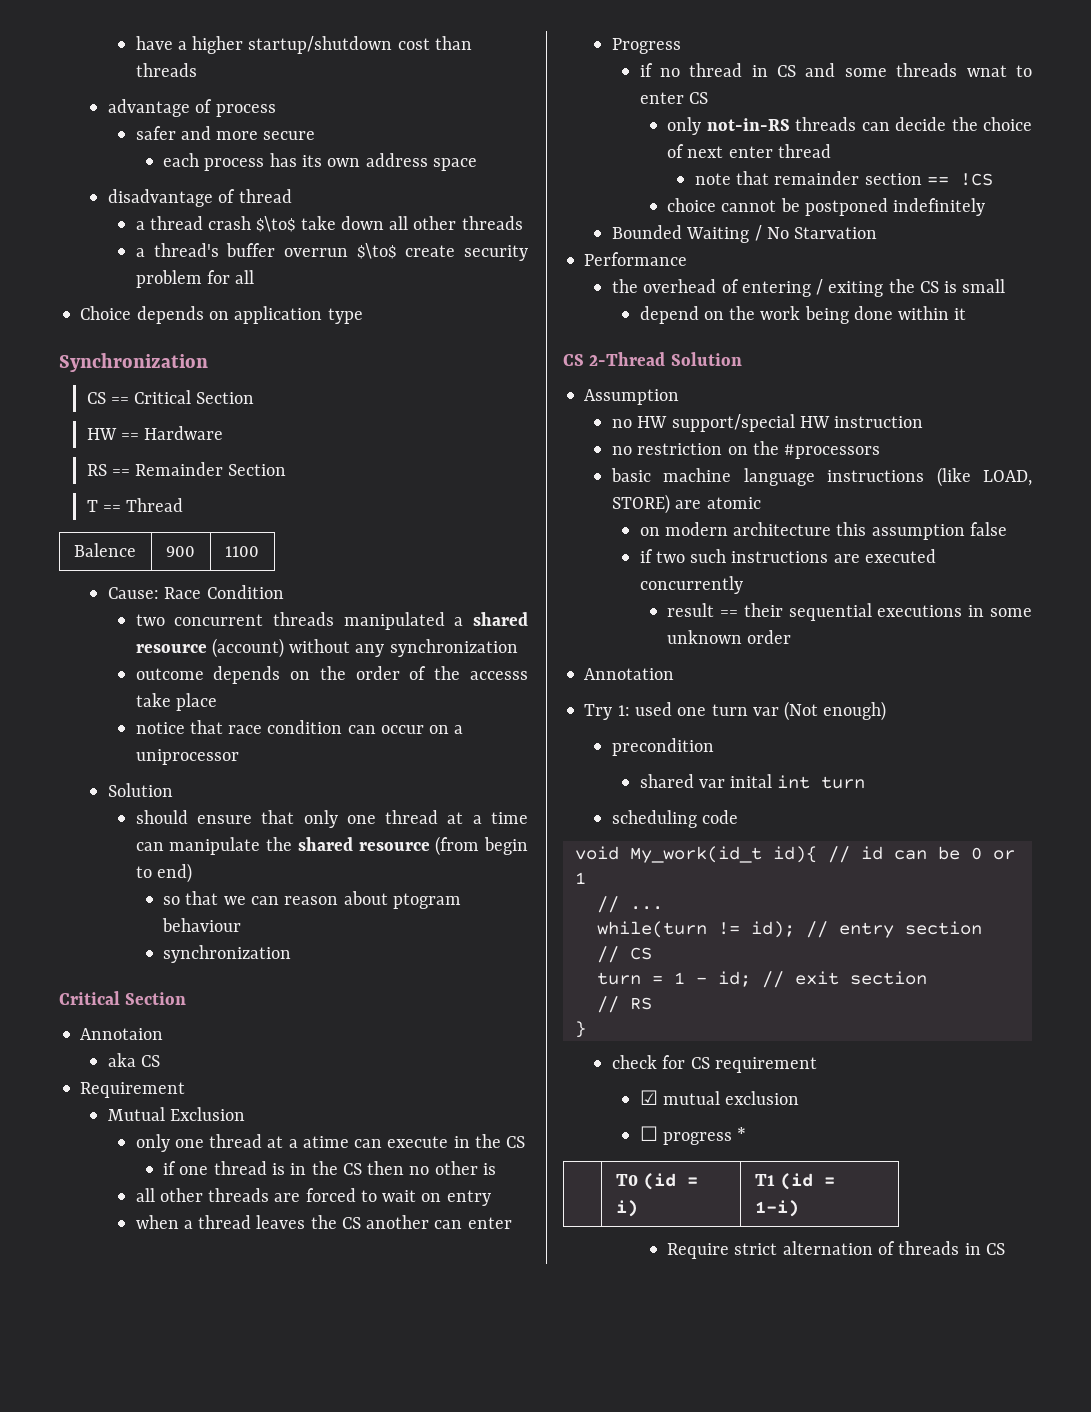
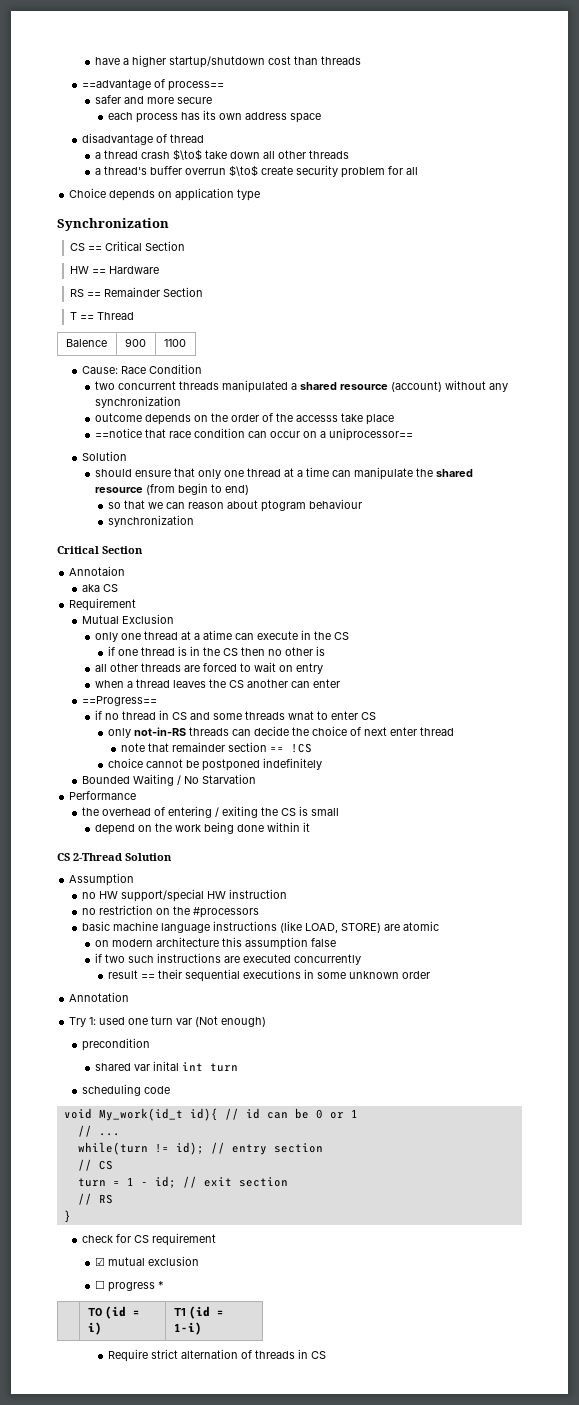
[108,99,276,117] advantage of process -> [82,79,225,91] ==advantage of process==
[135,722,185,734] notice -> [95,428,143,438] ==notice
[135,749,239,765] uniprocessor -> [329,428,414,441] uniprocessor==
[612,38,682,54] Progress -> [82,696,158,706] ==Progress==

